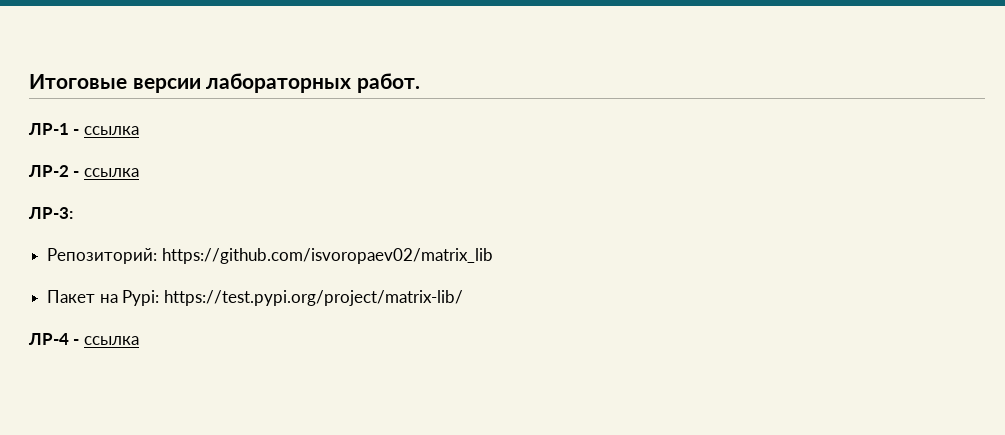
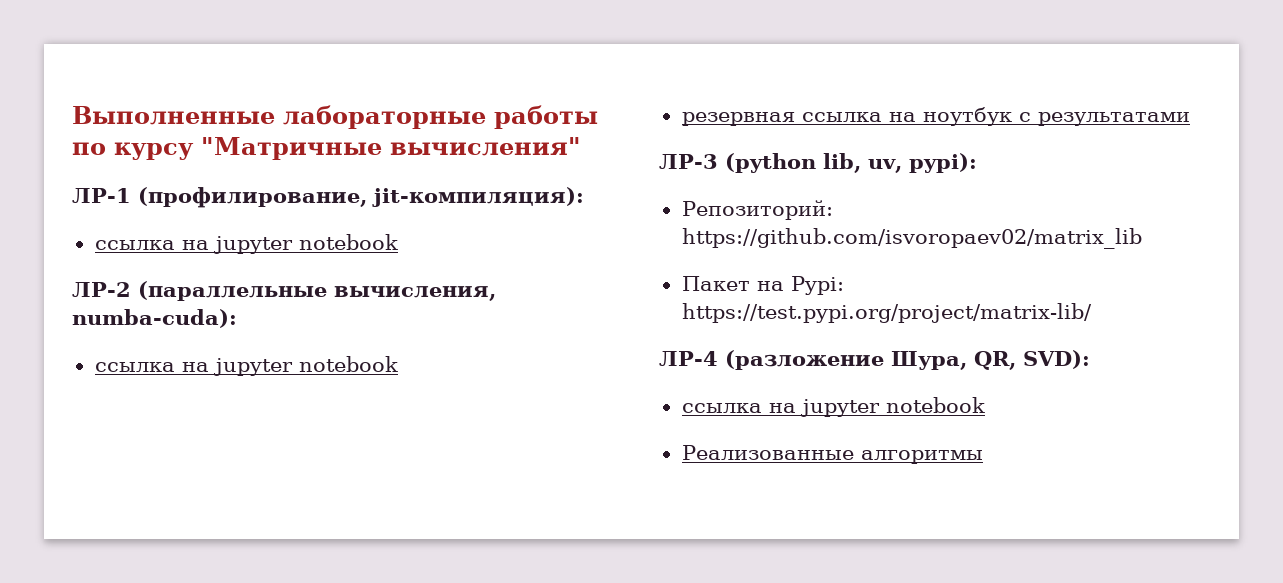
[29,73,421,93] Итоговые версии лабораторных работ. -> [72,105,598,129] [72,137,581,160] Выполненные лабораторные работы по курсу "Матричные вычисления"
[73,126,139,135] [28,165,139,177] [28,207,73,219] - ссылка // ЛР-2 - ссылка // ЛР-3: -> [138,187,584,208] [94,234,398,254] [72,281,496,301] [72,309,237,328] [94,356,398,376] [681,107,1190,126] [659,153,977,173] (профилирование, jit-компиляция): // ссылка на jupyter notebook // ЛР-2 (параллельные вычисления, numba-cuda): // ссылка на jupyter notebook // резервная ссылка на ноутбук с результатами // ЛР-3 (python lib, uv, pypi):
[73,336,139,345] - ссылка -> [725,350,1090,370] [681,397,985,417] [681,445,983,464] (разложение Шура, QR, SVD): // ссылка на jupyter notebook // Реализованные алгоритмы

